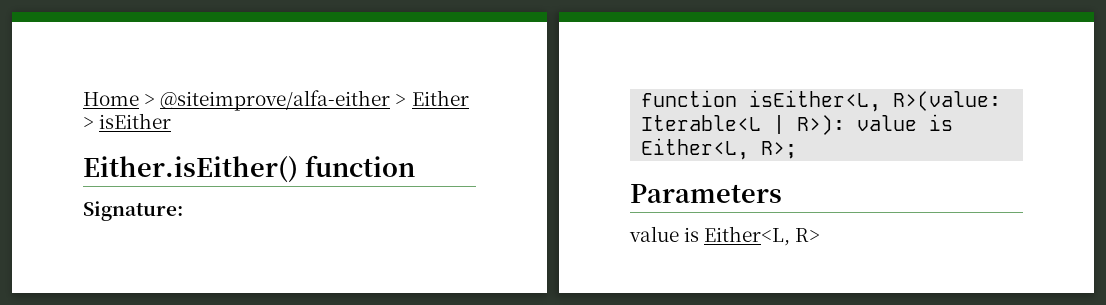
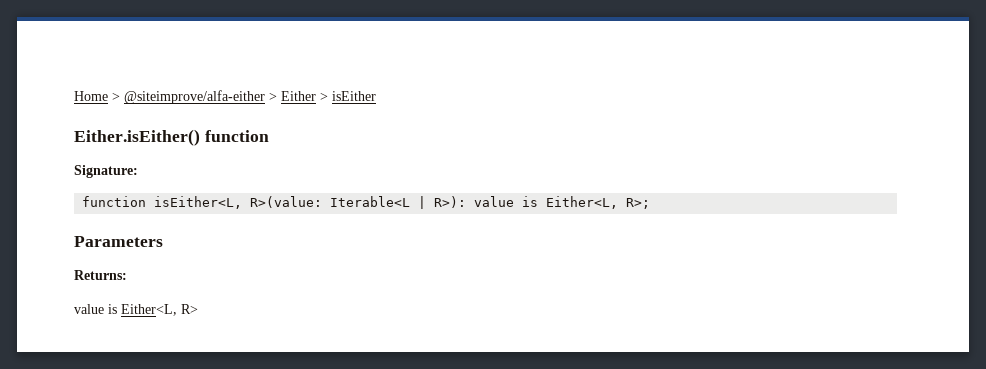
(782, 193) none -> [74,270,127,280] // Returns:

